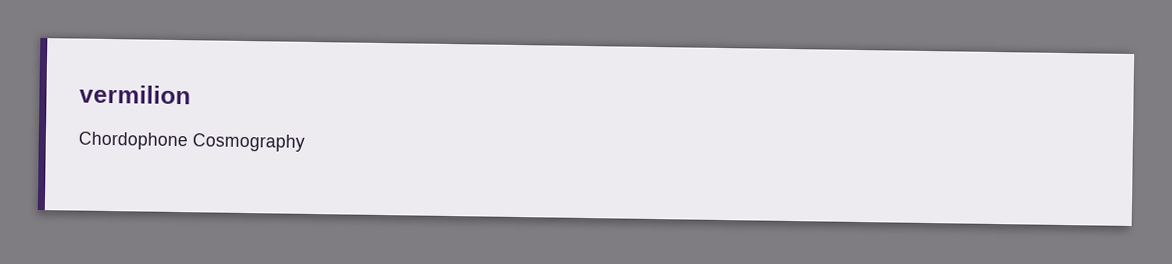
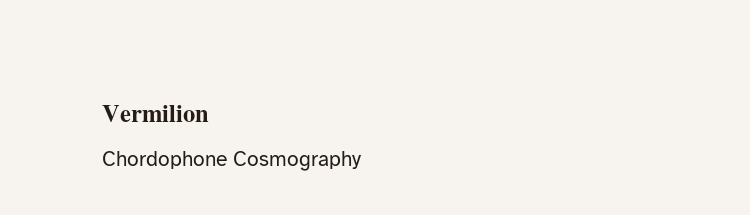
[79,84,191,105] vermilion -> [102,105,209,122] Vermilion

